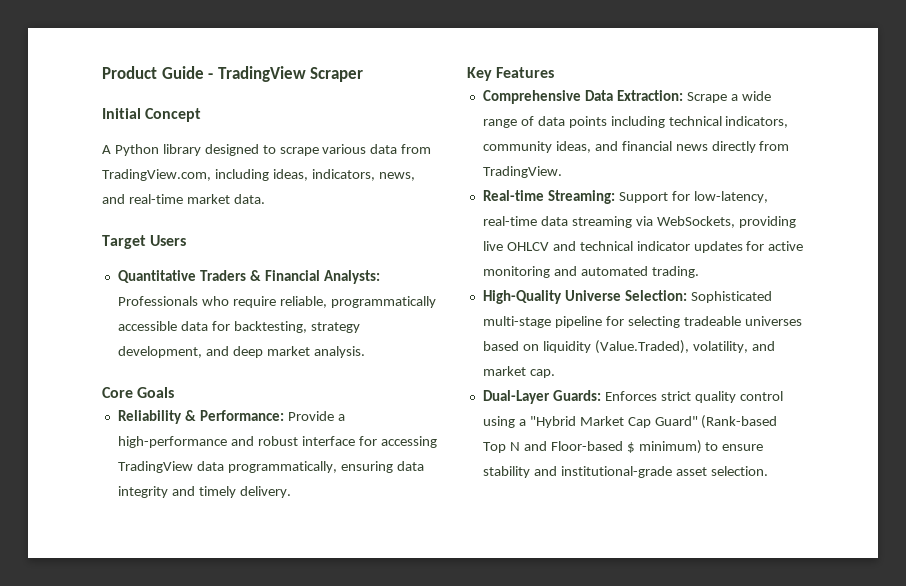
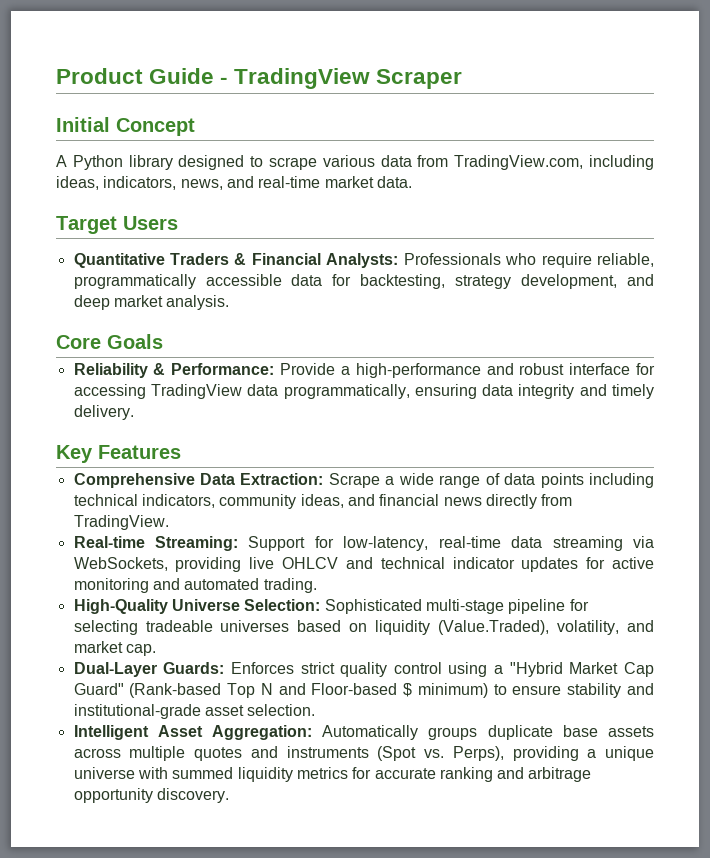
(768, 471) none -> [73,725,654,740] [73,746,654,761] [73,767,592,782] [73,788,229,803] // Intelligent Asset Aggregation: Automatically groups duplicate base assets across multiple quotes and instruments (Spot vs. Perps), providing a unique universe with summed liquidity metrics for accurate ranking and arbitrage opportunity discovery.

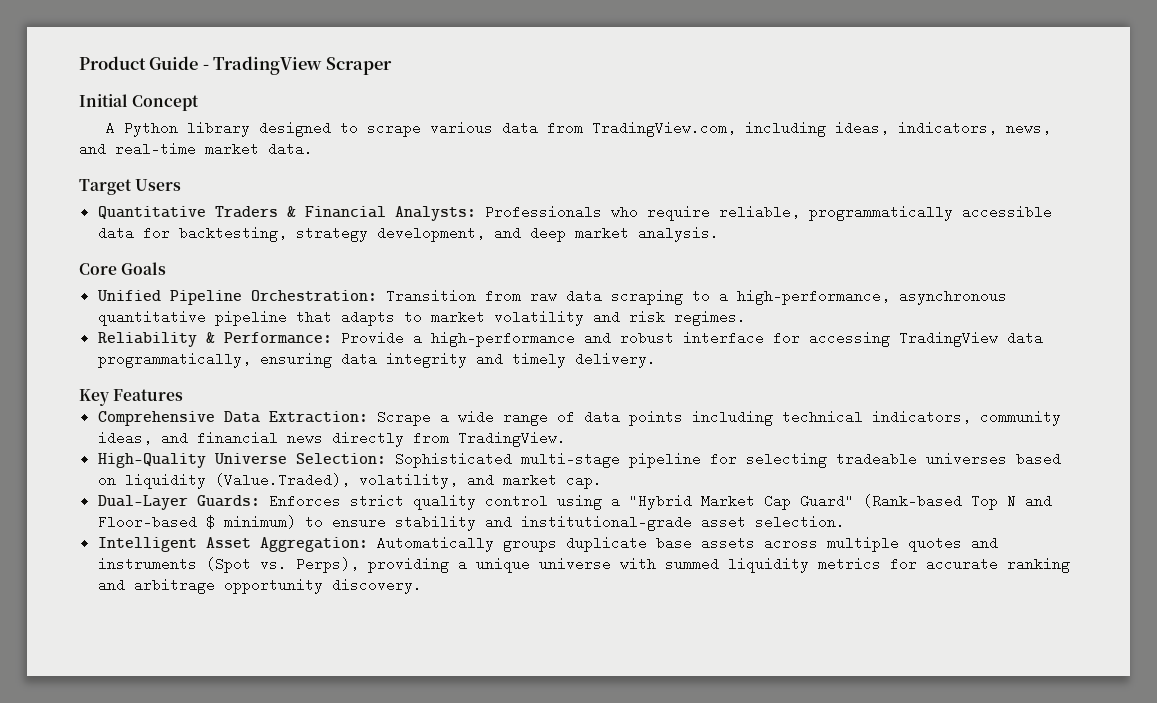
(163, 341) none -> [96,289,1007,305] [97,310,746,326] // Unified Pipeline Orchestration: Transition from raw data scraping to a high-performance, asynchronous quantitative pipeline that adapts to market volatility and risk regimes.
[73,536,654,551] [73,557,654,572] [73,578,317,593] // Real-time Streaming: Support for low-latency, real-time data streaming via WebSockets, providing live OHLCV and technical indicator updates for active monitoring and automated trading. -> (566, 439) none

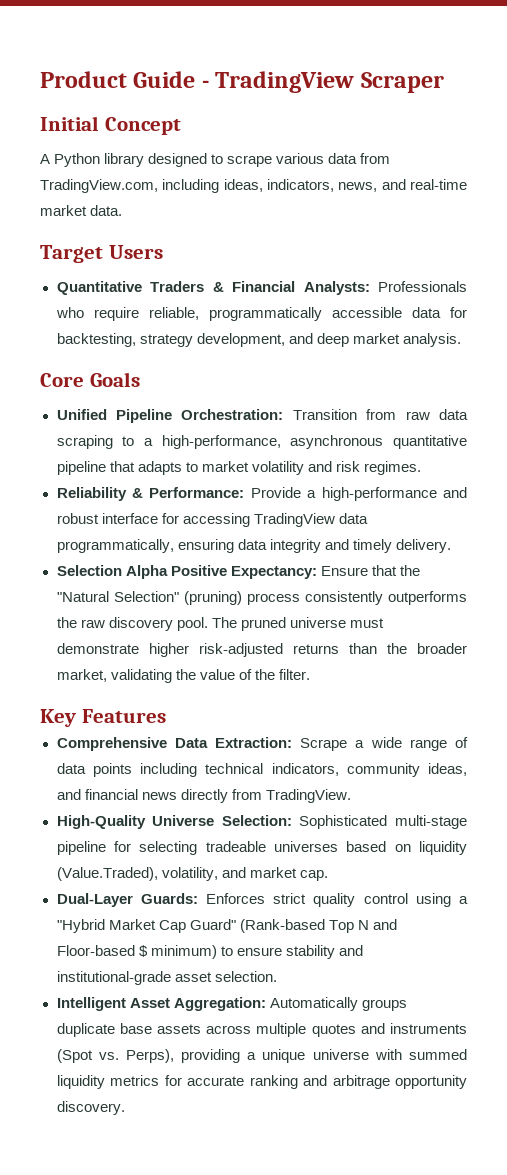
(656, 360) none -> [56,565,420,579] [56,591,467,605] [56,617,384,631] [56,643,467,657] [56,669,310,683] // Selection Alpha Positive Expectancy: Ensure that the "Natural Selection" (pruning) process consistently outperforms the raw discovery pool. The pruned universe must demonstrate higher risk-adjusted returns than the broader market, validating the value of the filter.

